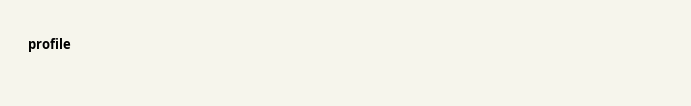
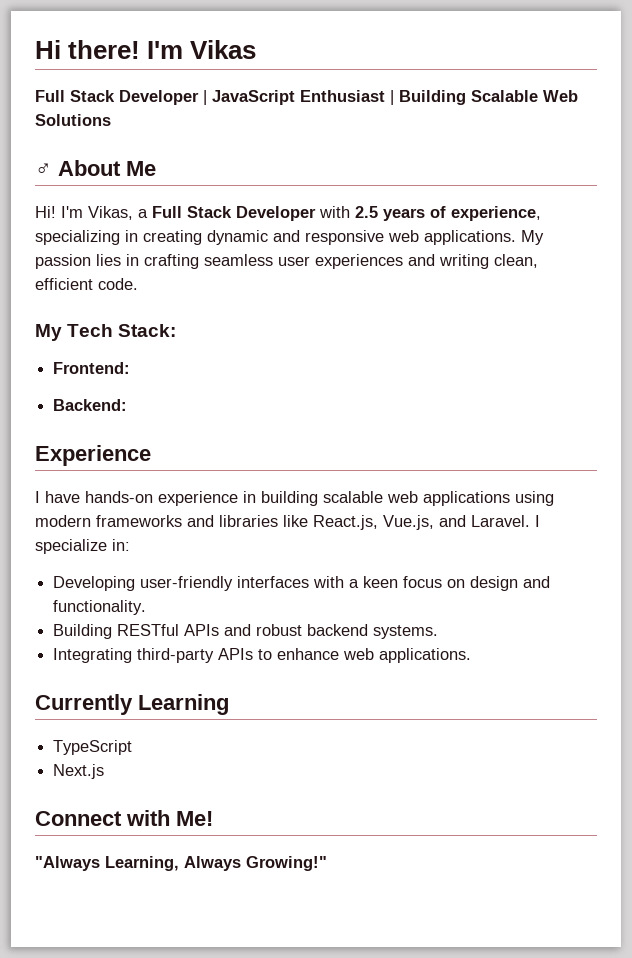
[28,38,71,52] profile -> [35,40,257,59] [35,90,578,105] [35,114,111,126] [35,160,156,176] [35,206,541,221] [35,230,544,245] [35,254,538,269] [35,278,138,290] [35,324,177,341] [53,362,131,374] [53,399,128,411] [35,445,151,466] [35,491,554,506] [35,515,540,530] [35,539,130,554] [53,576,551,591] [53,600,147,615] [53,624,439,639] [53,648,472,663] [35,694,229,715] [53,740,133,755] [53,764,105,779] [35,810,213,826] [35,856,327,871] Hi there! I'm Vikas // Full Stack Developer | JavaScript Enthusiast | Building Scalable Web Solutions // ♂ About Me // Hi! I'm Vikas, a Full Stack Developer with 2.5 years of experience, specializing in creating dynamic and responsive web applications. My passion lies in crafting seamless user experiences and writing clean, efficient code. // My Tech Stack: // Frontend: // Backend: // Experience // I have hands-on experience in building scalable web applications using modern frameworks and libraries like React.js, Vue.js, and Laravel. I specialize in: // Developing user-friendly interfaces with a keen focus on design and functionality. // Building RESTful APIs and robust backend systems. // Integrating third-party APIs to enhance web applications. // Currently Learning // TypeScript // Next.js // Connect with Me! // "Always Learning, Always Growing!"

